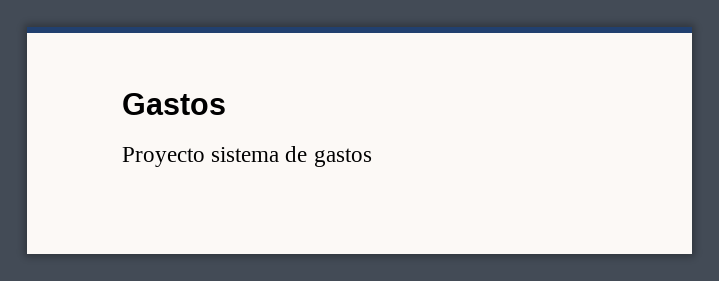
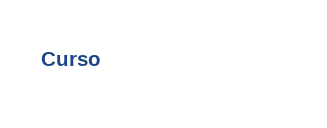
[122,93,226,115] [122,146,372,167] Gastos // Proyecto sistema de gastos -> [41,52,101,66] Curso

